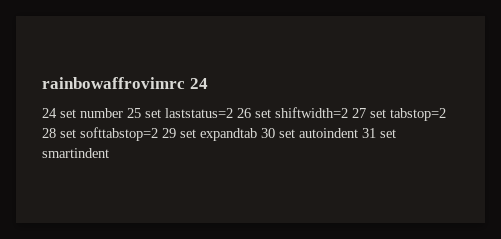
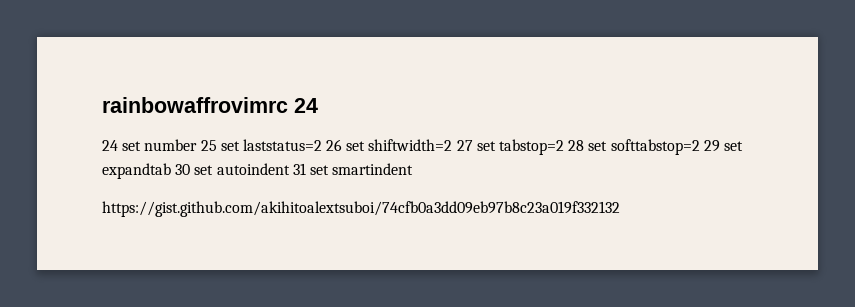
(109, 153) none -> [102,201,620,217] // https://gist.github.com/akihitoalextsuboi/74cfb0a3dd09eb97b8c23a019f332132

